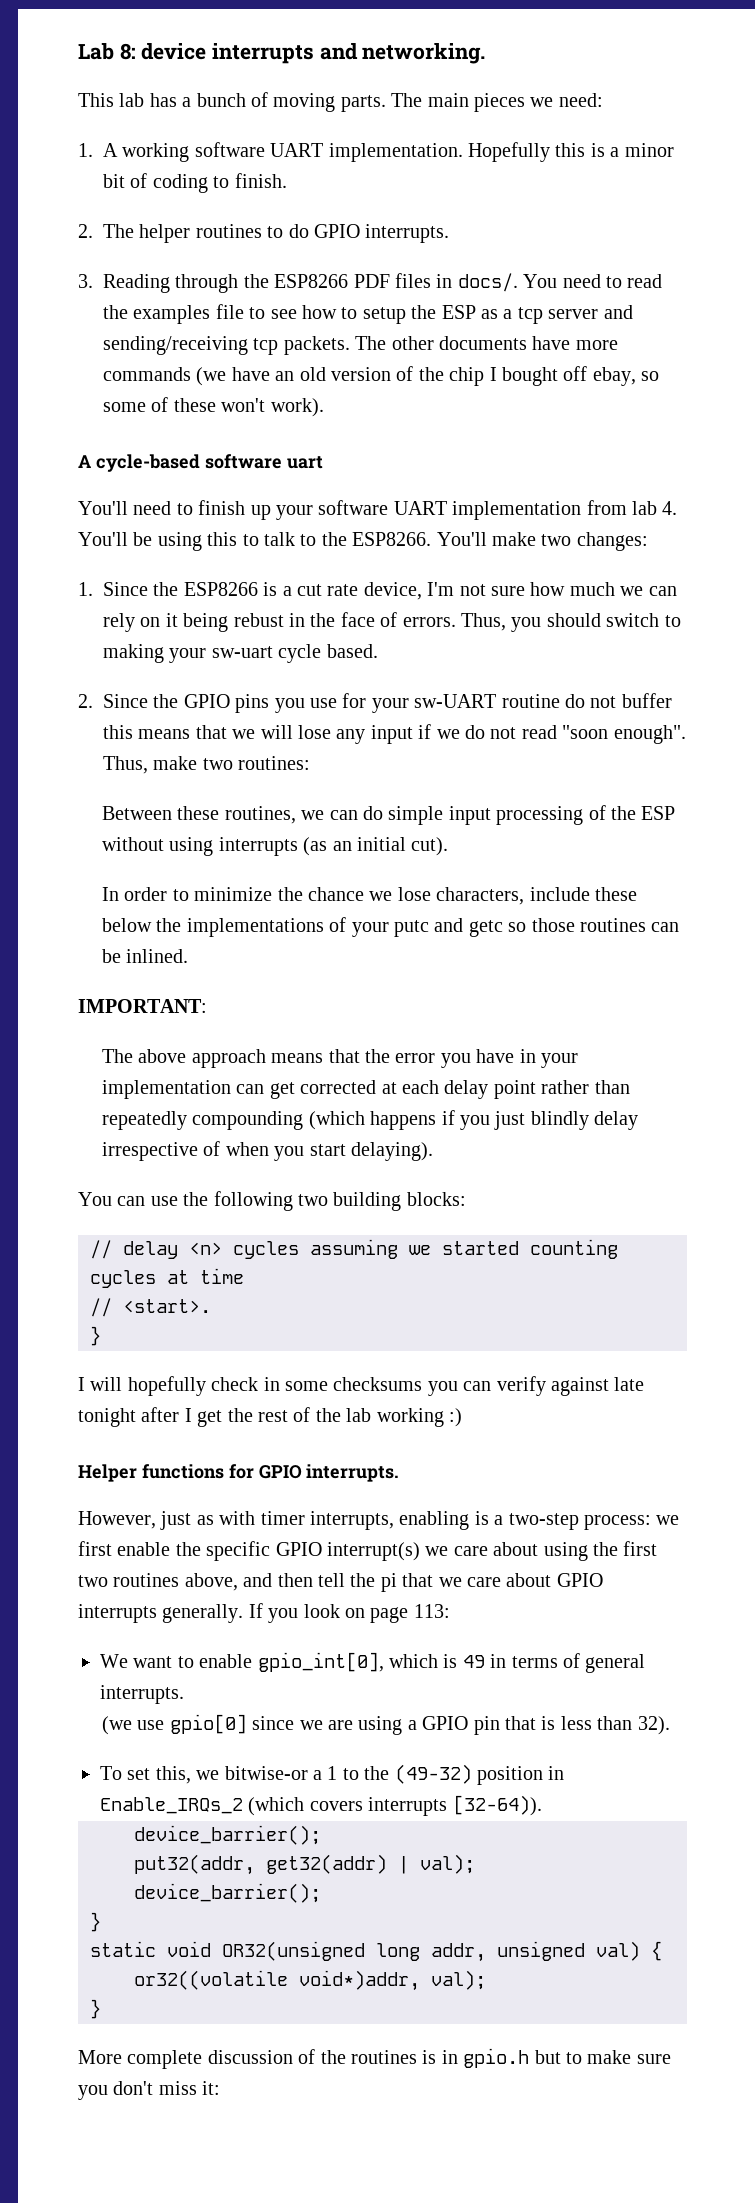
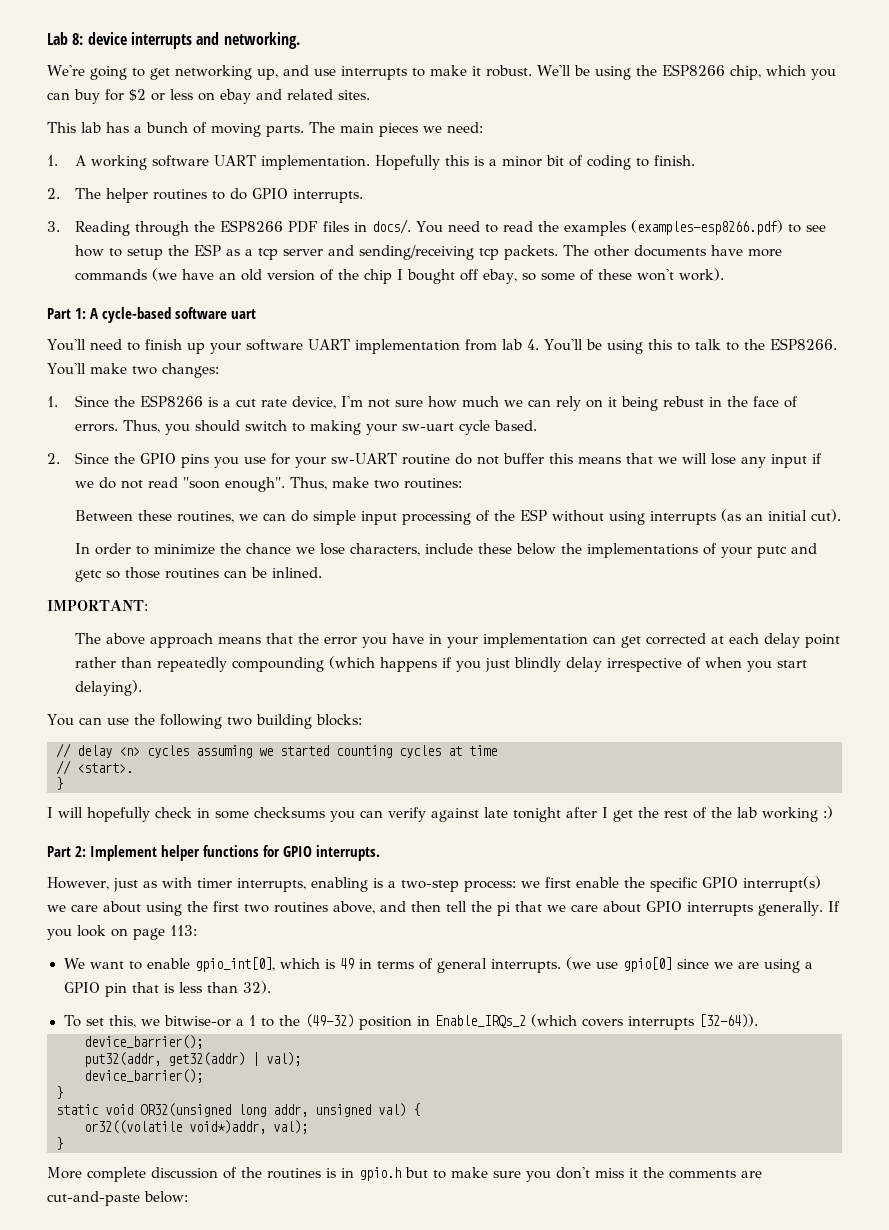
(486, 53) none -> [47,64,836,80] [47,89,370,104] // We're going to get networking up, and use interrupts to make it robust. We'll be using the ESP8266 chip, which you can buy for $2 or less on ebay and related sites.
[215,304,244,319] file -> [630,220,783,235] (examples-esp8266.pdf)
(324, 407) none -> [47,308,86,319] Part 1:
[78,1464,137,1482] Helper -> [47,845,200,861] Part 2: Implement helper
(184, 1694) // -> (562, 966) none
[202,2081,221,2095] it: -> [629,1167,762,1179] [47,1191,188,1206] it the comments are cut-and-paste below:

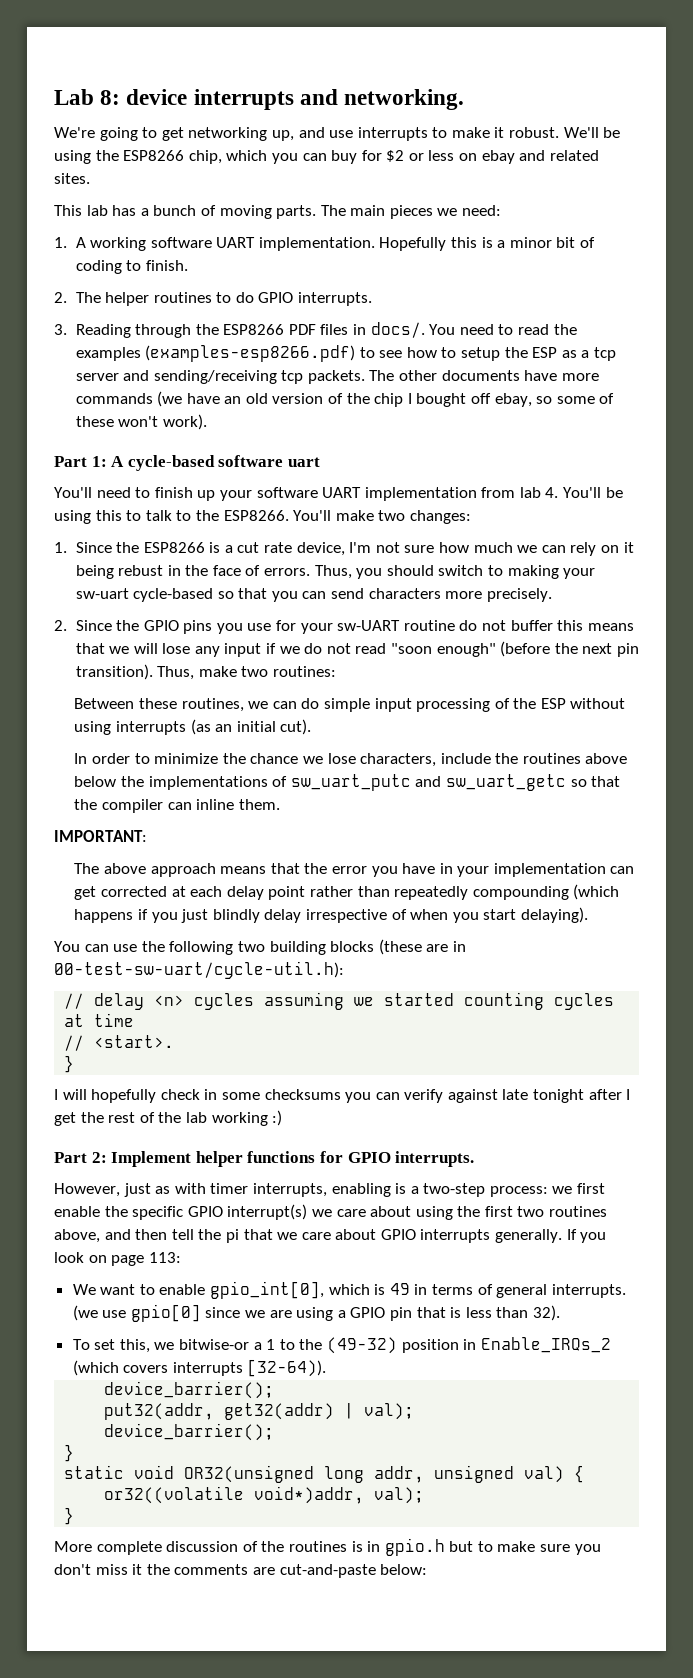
[458,420,537,435] cycle based. -> [133,588,552,602] cycle-based so that you can send characters more precisely.
[224,477,285,492] enough". -> [436,641,639,657] [75,664,153,680] enough" (before the next pin transition).
[477,543,512,554] these -> [495,753,628,764] the routines above
[720,543,817,558] [74,567,322,582] your putc and getc so those routines can be inlined. -> [290,774,621,791] [74,799,280,813] sw_uart_putc and sw_uart_getc so that the compiler can inline them.
[315,714,362,726] blocks: -> [330,939,466,955] [54,961,344,979] blocks (these are in 00-test-sw-uart/cycle-util.h):

